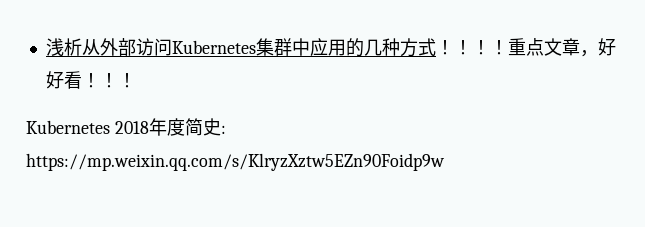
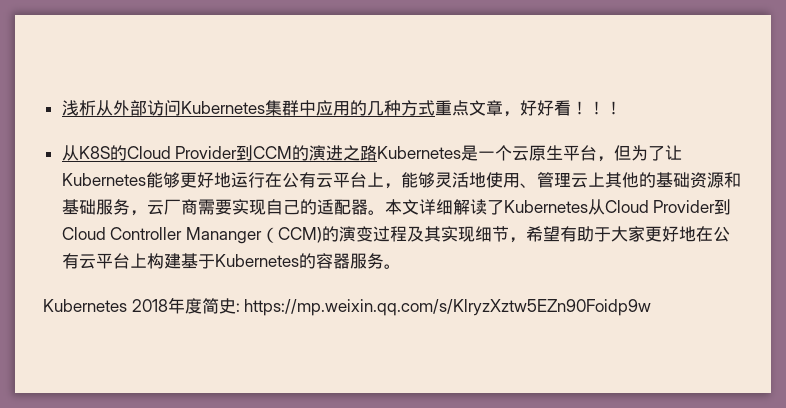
[435,40,508,55] ！！！！ -> (435, 108) none
(136, 80) none -> [61,145,683,162] [61,172,741,189] [61,199,732,216] [61,226,730,244] [61,253,401,269] // 从K8S的Cloud Provider到CCM的演进之路Kubernetes是一个云原生平台，但为了让Kubernetes能够更好地运行在公有云平台上，能够灵活地使用、管理云上其他的基础资源和基础服务，云厂商需要实现自己的适配器。本文详细解读了Kubernetes从Cloud Provider到Cloud Controller Mananger（CCM)的演变过程及其实现细节，希望有助于大家更好地在公有云平台上构建基于Kubernetes的容器服务。

